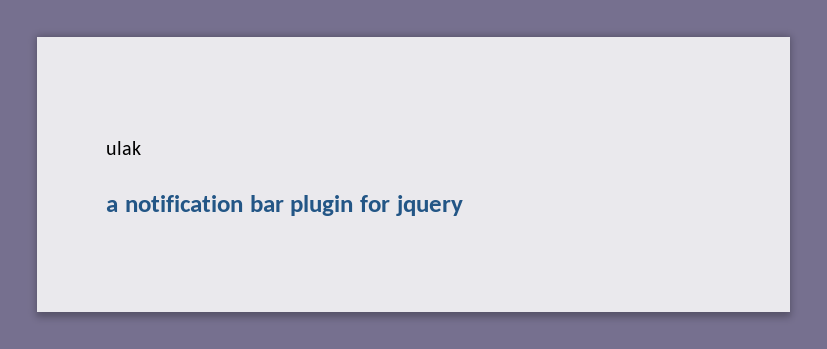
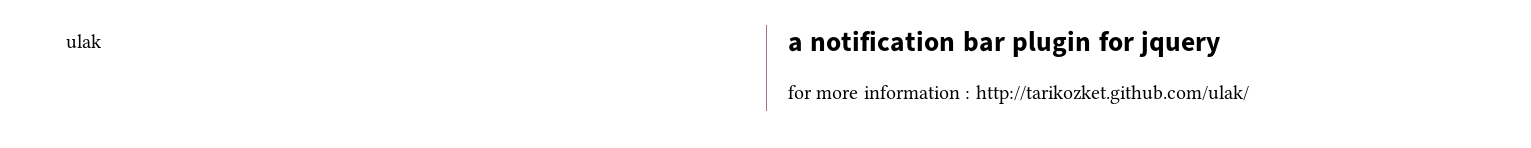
(463, 205) none -> [788,85,1249,104] // for more information : http://tarikozket.github.com/ulak/

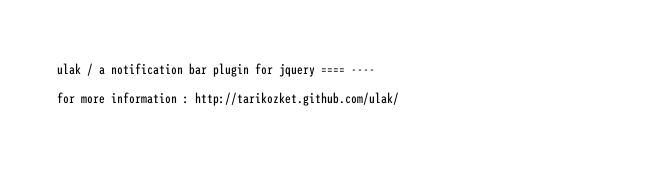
(102, 41) // -> [87,63,93,76] /
(1221, 43) none -> [321,68,375,74] ==== ----

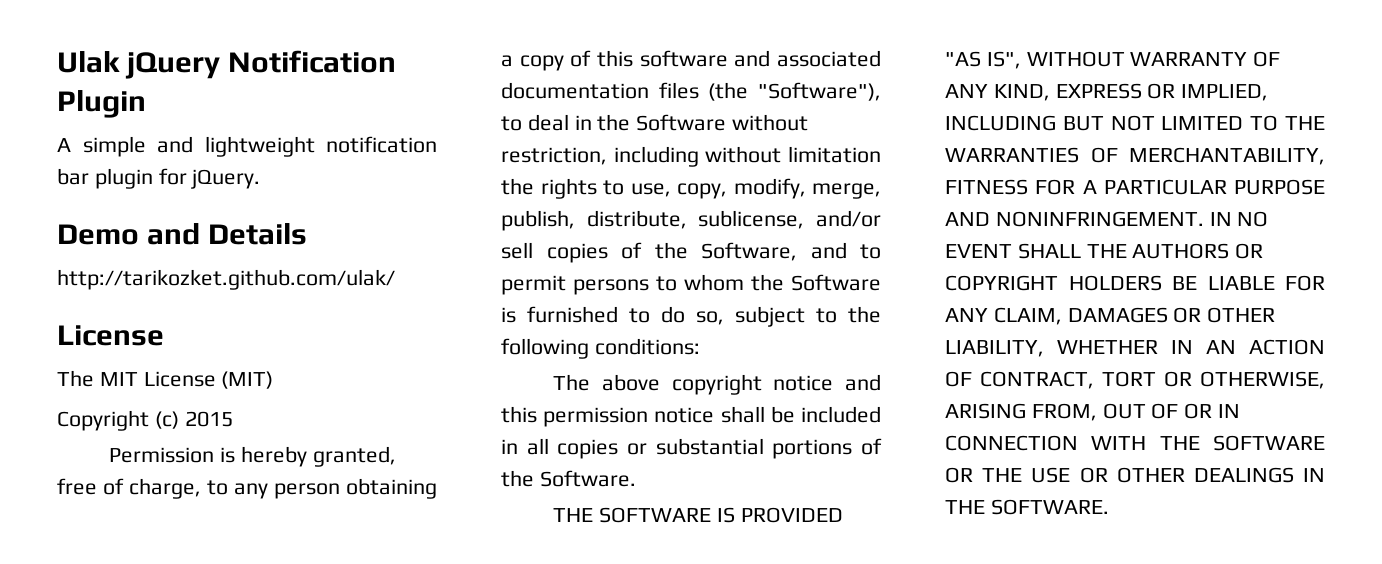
[57,63,375,77] [57,92,399,106] ulak / a notification bar plugin for jquery ==== ---- // for more information : http://tarikozket.github.com/ulak/ -> [57,50,397,79] [57,90,146,118] [57,136,437,157] [57,168,261,189] [57,223,308,245] [57,269,395,290] [57,325,164,346] [57,370,274,389] [57,410,233,431] [109,446,396,467] [57,478,437,499] [501,50,881,71] [501,82,881,101] [501,114,809,131] [501,146,881,167] [501,178,881,199] [501,210,881,231] [501,242,881,263] [501,274,881,295] [501,306,881,327] [501,338,700,359] [553,374,881,395] [501,406,881,427] [501,438,882,459] [501,470,636,487] [553,507,843,523] [945,51,1281,69] [945,83,1269,101] [945,115,1325,131] [945,147,1325,165] [945,179,1325,195] [945,211,1269,227] [945,243,1264,259] [945,275,1325,291] [945,307,1276,325] [945,339,1325,357] [945,371,1325,389] [945,403,1241,421] [945,435,1325,451] [945,467,1325,483] [945,499,1109,515] Ulak jQuery Notification Plugin // A simple and lightweight notification bar plugin for jQuery. // Demo and Details // http://tarikozket.github.com/ulak/ // License // The MIT License (MIT) // Copyright (c) 2015 // Permission is hereby granted, free of charge, to any person obtaining a copy of this software and associated documentation files (the "Software"), to deal in the Software without restriction, including without limitation the rights to use, copy, modify, merge, publish, distribute, sublicense, and/or sell copies of the Software, and to permit persons to whom the Software is furnished to do so, subject to the following conditions: // The above copyright notice and this permission notice shall be included in all copies or substantial portions of the Software. // THE SOFTWARE IS PROVIDED "AS IS", WITHOUT WARRANTY OF ANY KIND, EXPRESS OR IMPLIED, INCLUDING BUT NOT LIMITED TO THE WARRANTIES OF MERCHANTABILITY, FITNESS FOR A PARTICULAR PURPOSE AND NONINFRINGEMENT. IN NO EVENT SHALL THE AUTHORS OR COPYRIGHT HOLDERS BE LIABLE FOR ANY CLAIM, DAMAGES OR OTHER LIABILITY, WHETHER IN AN ACTION OF CONTRACT, TORT OR OTHERWISE, ARISING FROM, OUT OF OR IN CONNECTION WITH THE SOFTWARE OR THE USE OR OTHER DEALINGS IN THE SOFTWARE.

